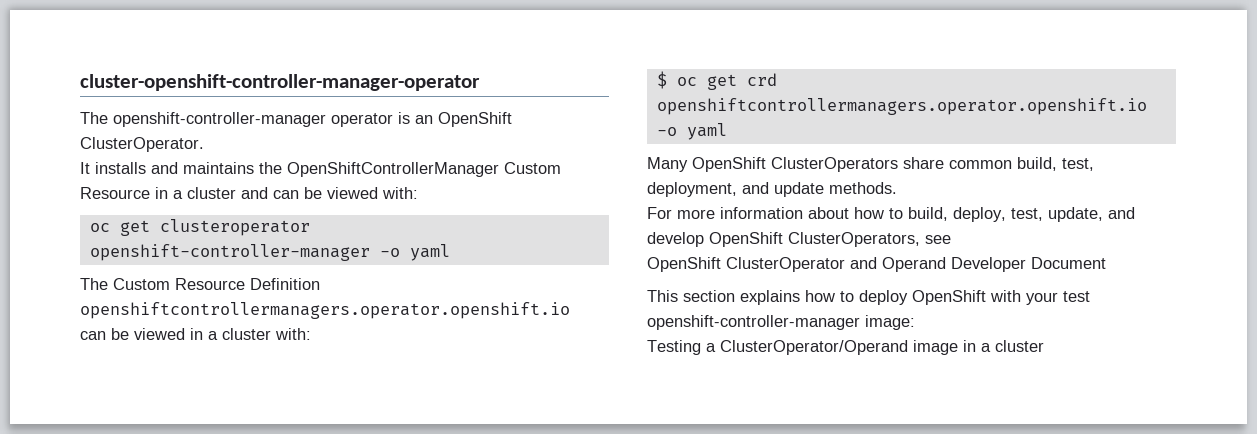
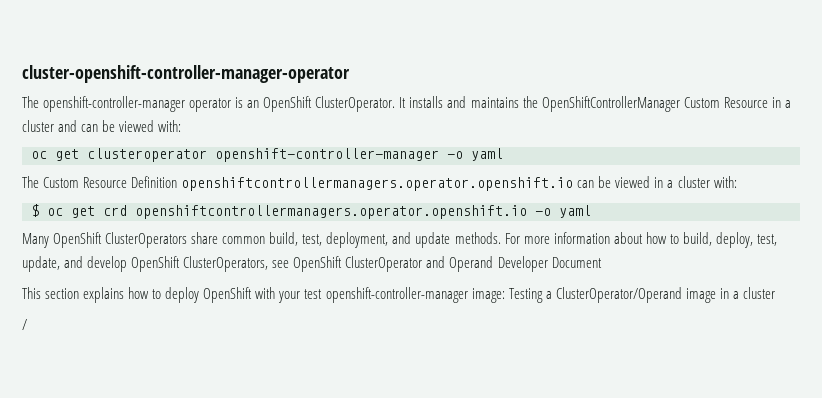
(204, 144) // -> (396, 104) none
(570, 310) // -> (574, 184) none
(897, 188) // -> (501, 238) none
(951, 239) // -> (290, 264) none
(915, 322) // -> (505, 295) none
(1044, 346) none -> [22,319,27,330] // /

